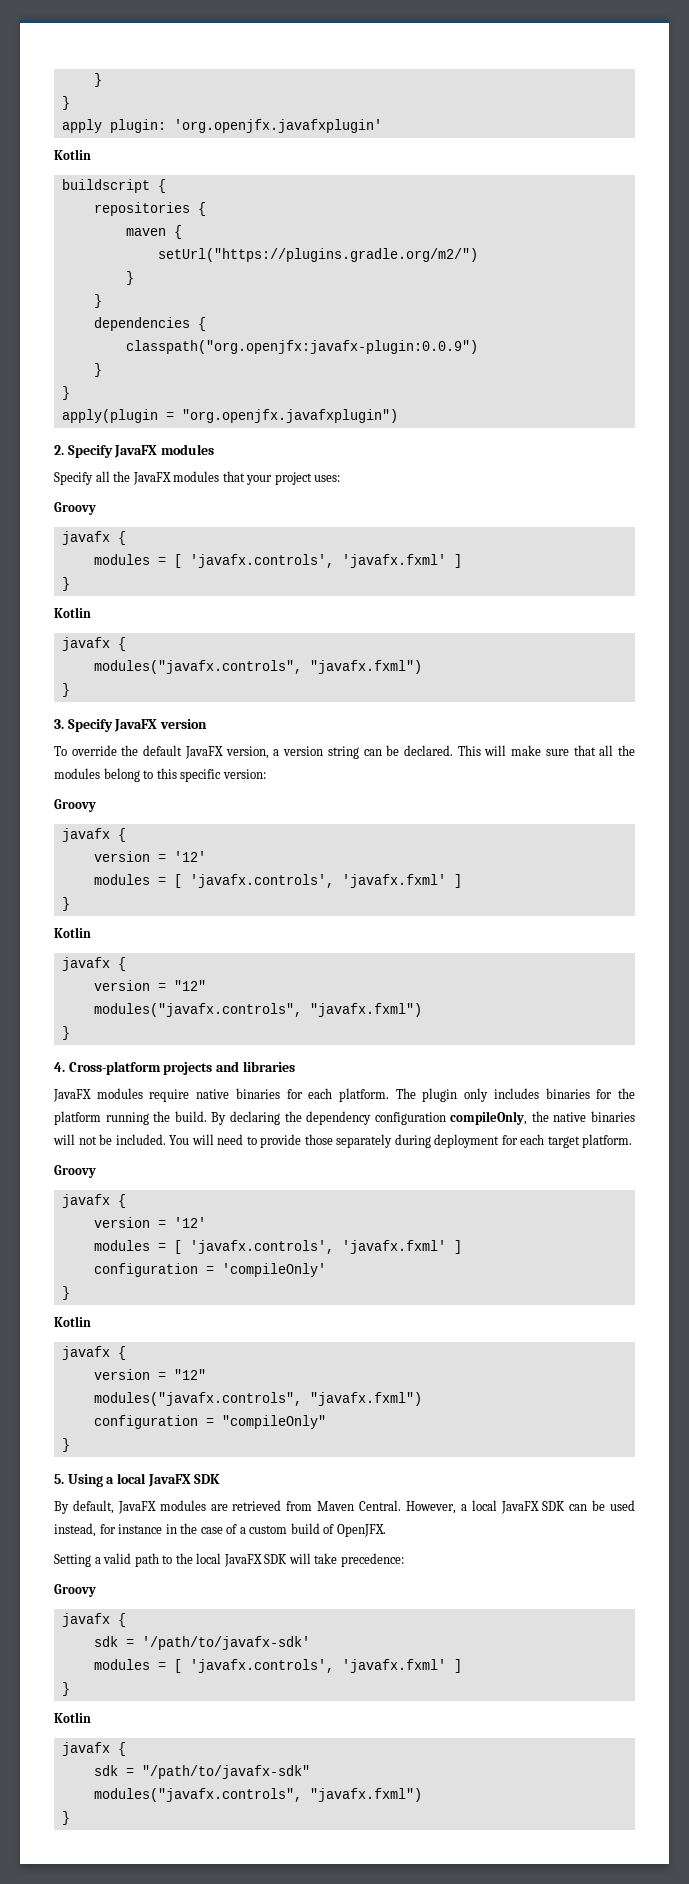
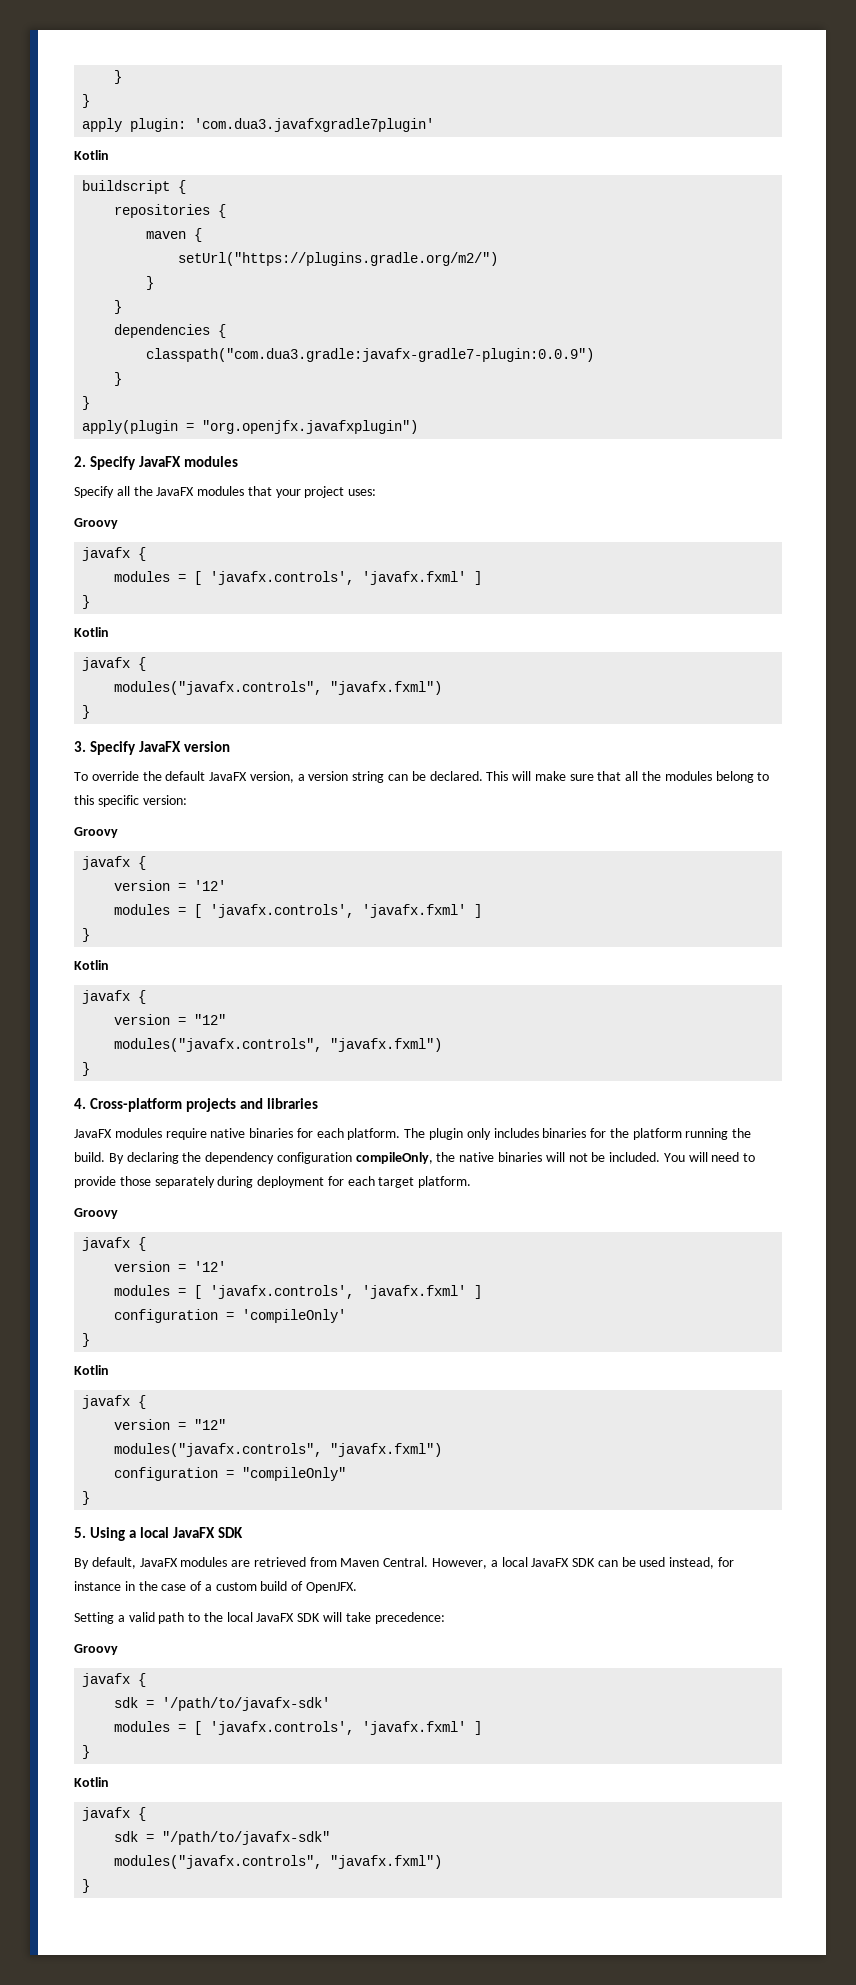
[173,119,382,133] 'org.openjfx.javafxplugin' -> [194,118,435,132] 'com.dua3.javafxgradle7plugin'
[125,340,478,354] classpath("org.openjfx:javafx-plugin:0.0.9") -> [146,348,595,362] classpath("com.dua3.gradle:javafx-gradle7-plugin:0.0.9")

